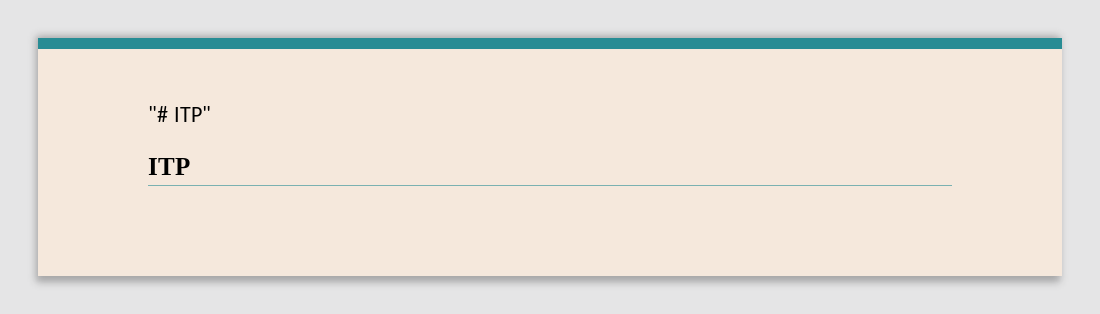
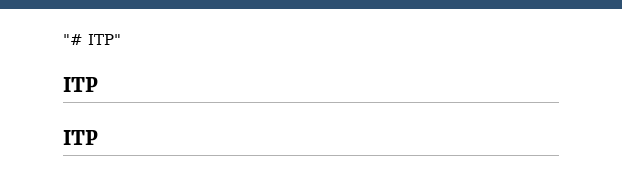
(190, 166) none -> [63,130,98,145] // ITP

